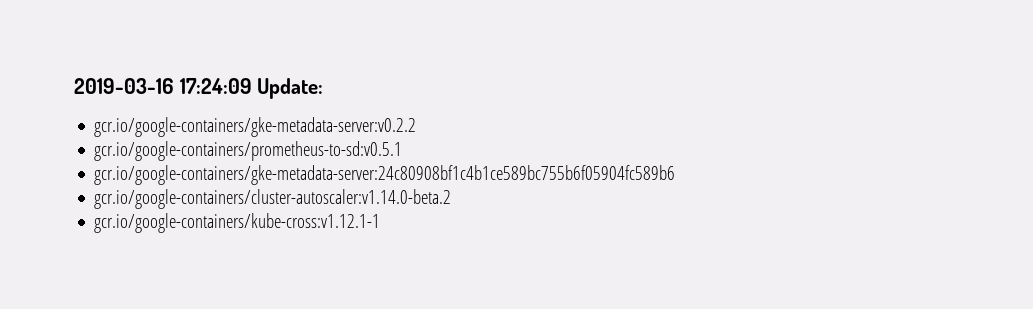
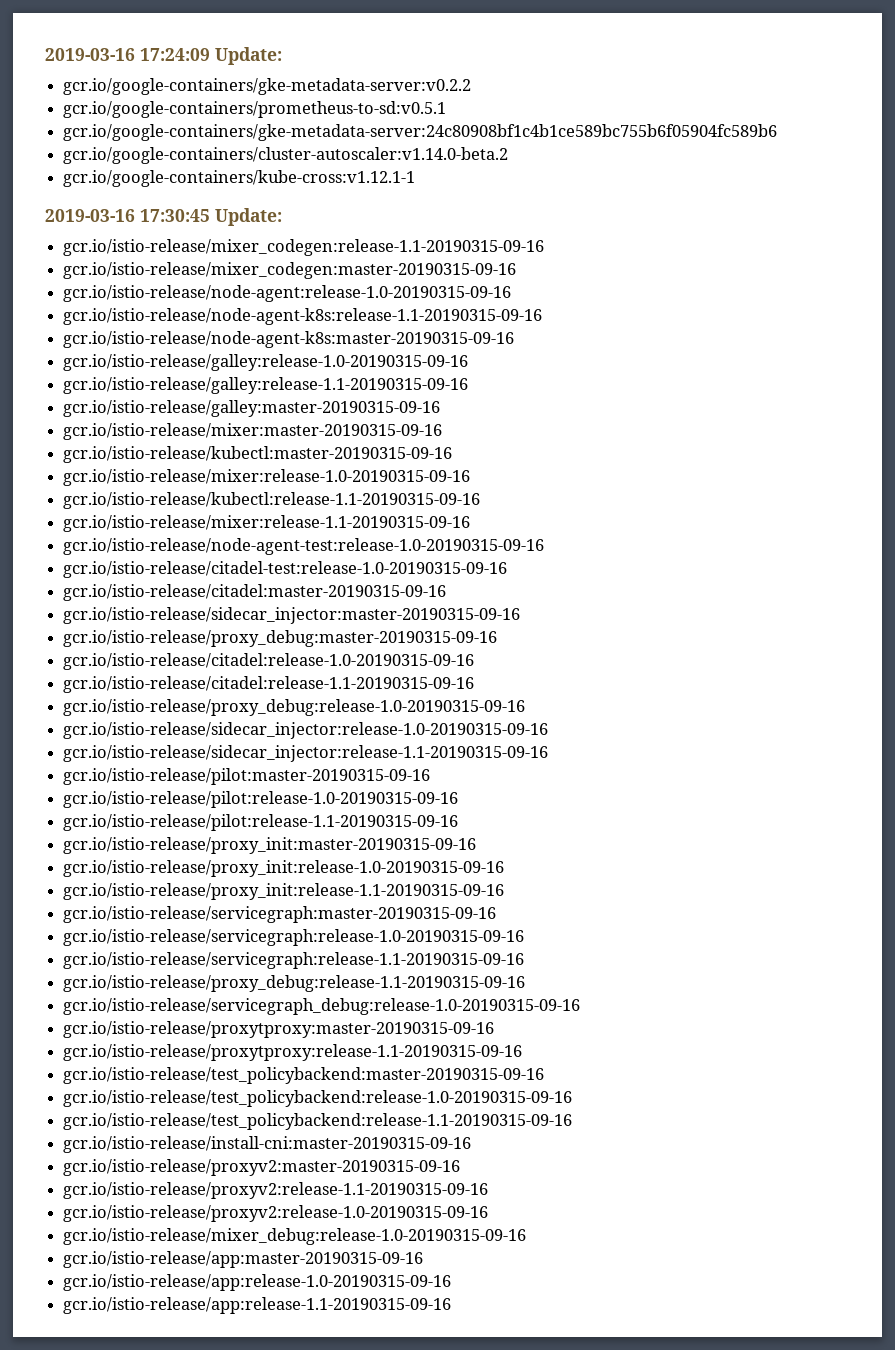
(381, 223) none -> [45,208,282,226] [63,239,545,256] [63,262,517,279] [63,285,512,302] [63,308,543,325] [63,331,515,348] [63,354,469,371] [63,377,469,394] [63,400,441,417] [63,423,443,440] [63,446,453,463] [63,469,471,486] [63,492,481,509] [63,515,471,532] [63,538,545,555] [63,561,508,578] [63,584,447,601] [63,607,521,624] [63,630,498,647] [63,653,475,670] [63,676,475,693] [63,699,526,716] [63,722,549,739] [63,745,549,762] [63,768,431,785] [63,791,459,808] [63,814,459,831] [63,837,477,854] [63,860,505,877] [63,883,505,900] [63,906,497,923] [63,929,525,946] [63,952,525,969] [63,975,526,992] [63,998,581,1015] [63,1021,495,1038] [63,1044,523,1061] [63,1067,545,1084] [63,1090,573,1107] [63,1113,573,1130] [63,1136,472,1153] [63,1159,461,1176] [63,1182,489,1199] [63,1205,489,1222] [63,1228,527,1245] [63,1251,424,1268] [63,1274,452,1291] [63,1297,452,1314] // 2019-03-16 17:30:45 Update: // gcr.io/istio-release/mixer_codegen:release-1.1-20190315-09-16 // gcr.io/istio-release/mixer_codegen:master-20190315-09-16 // gcr.io/istio-release/node-agent:release-1.0-20190315-09-16 // gcr.io/istio-release/node-agent-k8s:release-1.1-20190315-09-16 // gcr.io/istio-release/node-agent-k8s:master-20190315-09-16 // gcr.io/istio-release/galley:release-1.0-20190315-09-16 // gcr.io/istio-release/galley:release-1.1-20190315-09-16 // gcr.io/istio-release/galley:master-20190315-09-16 // gcr.io/istio-release/mixer:master-20190315-09-16 // gcr.io/istio-release/kubectl:master-20190315-09-16 // gcr.io/istio-release/mixer:release-1.0-20190315-09-16 // gcr.io/istio-release/kubectl:release-1.1-20190315-09-16 // gcr.io/istio-release/mixer:release-1.1-20190315-09-16 // gcr.io/istio-release/node-agent-test:release-1.0-20190315-09-16 // gcr.io/istio-release/citadel-test:release-1.0-20190315-09-16 // gcr.io/istio-release/citadel:master-20190315-09-16 // gcr.io/istio-release/sidecar_injector:master-20190315-09-16 // gcr.io/istio-release/proxy_debug:master-20190315-09-16 // gcr.io/istio-release/citadel:release-1.0-20190315-09-16 // gcr.io/istio-release/citadel:release-1.1-20190315-09-16 // gcr.io/istio-release/proxy_debug:release-1.0-20190315-09-16 // gcr.io/istio-release/sidecar_injector:release-1.0-20190315-09-16 // gcr.io/istio-release/sidecar_injector:release-1.1-20190315-09-16 // gcr.io/istio-release/pilot:master-20190315-09-16 // gcr.io/istio-release/pilot:release-1.0-20190315-09-16 // gcr.io/istio-release/pilot:release-1.1-20190315-09-16 // gcr.io/istio-release/proxy_init:master-20190315-09-16 // gcr.io/istio-release/proxy_init:release-1.0-20190315-09-16 // gcr.io/istio-release/proxy_init:release-1.1-20190315-09-16 // gcr.io/istio-release/servicegraph:master-20190315-09-16 // gcr.io/istio-release/servicegraph:release-1.0-20190315-09-16 // gcr.io/istio-release/servicegraph:release-1.1-20190315-09-16 // gcr.io/istio-release/proxy_debug:release-1.1-20190315-09-16 // gcr.io/istio-release/servicegraph_debug:release-1.0-20190315-09-16 // gcr.io/istio-release/proxytproxy:master-20190315-09-16 // gcr.io/istio-release/proxytproxy:release-1.1-20190315-09-16 // gcr.io/istio-release/test_policybackend:master-20190315-09-16 // gcr.io/istio-release/test_policybackend:release-1.0-20190315-09-16 // gcr.io/istio-release/test_policybackend:release-1.1-20190315-09-16 // gcr.io/istio-release/install-cni:master-20190315-09-16 // gcr.io/istio-release/proxyv2:master-20190315-09-16 // gcr.io/istio-release/proxyv2:release-1.1-20190315-09-16 // gcr.io/istio-release/proxyv2:release-1.0-20190315-09-16 // gcr.io/istio-release/mixer_debug:release-1.0-20190315-09-16 // gcr.io/istio-release/app:master-20190315-09-16 // gcr.io/istio-release/app:release-1.0-20190315-09-16 // gcr.io/istio-release/app:release-1.1-20190315-09-16

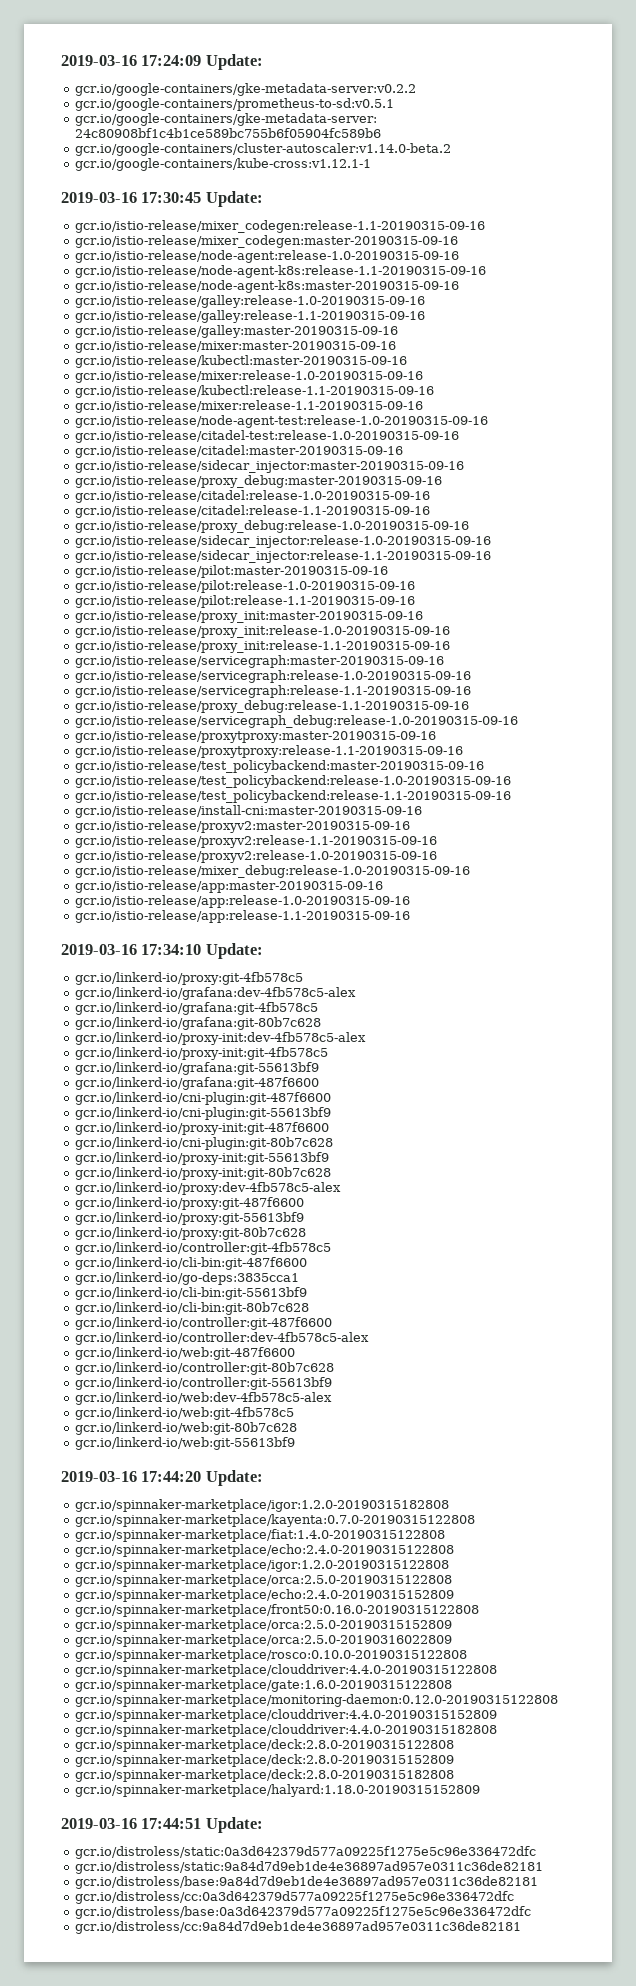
(452, 1305) none -> [61,943,263,959] [74,972,303,985] [74,987,356,1000] [74,1002,318,1015] [74,1017,321,1030] [74,1032,366,1045] [74,1047,328,1060] [74,1062,319,1075] [74,1077,319,1090] [74,1092,331,1105] [74,1107,331,1120] [74,1122,329,1135] [74,1137,333,1150] [74,1152,329,1165] [74,1167,331,1180] [74,1182,341,1195] [74,1197,304,1210] [74,1212,304,1225] [74,1227,306,1240] [74,1242,331,1255] [74,1257,307,1270] [74,1272,299,1285] [74,1287,307,1300] [74,1302,309,1315] [74,1317,332,1330] [74,1332,369,1345] [74,1347,295,1360] [74,1362,334,1375] [74,1377,332,1390] [74,1392,332,1405] [74,1407,294,1420] [74,1422,297,1435] [74,1437,295,1450] [61,1470,263,1486] [74,1499,449,1512] [74,1514,475,1527] [74,1529,445,1542] [74,1544,454,1557] [74,1559,449,1572] [74,1574,452,1587] [74,1589,454,1602] [74,1604,479,1617] [74,1619,452,1632] [74,1634,452,1647] [74,1649,467,1662] [74,1664,497,1677] [74,1679,452,1692] [74,1694,558,1707] [74,1709,497,1722] [74,1724,497,1737] [74,1739,454,1752] [74,1754,454,1767] [74,1769,454,1782] [74,1784,480,1797] [61,1817,263,1833] [74,1846,536,1859] [74,1861,543,1874] [74,1876,538,1889] [74,1891,514,1904] [74,1906,531,1919] [74,1921,521,1934] // 2019-03-16 17:34:10 Update: // gcr.io/linkerd-io/proxy:git-4fb578c5 // gcr.io/linkerd-io/grafana:dev-4fb578c5-alex // gcr.io/linkerd-io/grafana:git-4fb578c5 // gcr.io/linkerd-io/grafana:git-80b7c628 // gcr.io/linkerd-io/proxy-init:dev-4fb578c5-alex // gcr.io/linkerd-io/proxy-init:git-4fb578c5 // gcr.io/linkerd-io/grafana:git-55613bf9 // gcr.io/linkerd-io/grafana:git-487f6600 // gcr.io/linkerd-io/cni-plugin:git-487f6600 // gcr.io/linkerd-io/cni-plugin:git-55613bf9 // gcr.io/linkerd-io/proxy-init:git-487f6600 // gcr.io/linkerd-io/cni-plugin:git-80b7c628 // gcr.io/linkerd-io/proxy-init:git-55613bf9 // gcr.io/linkerd-io/proxy-init:git-80b7c628 // gcr.io/linkerd-io/proxy:dev-4fb578c5-alex // gcr.io/linkerd-io/proxy:git-487f6600 // gcr.io/linkerd-io/proxy:git-55613bf9 // gcr.io/linkerd-io/proxy:git-80b7c628 // gcr.io/linkerd-io/controller:git-4fb578c5 // gcr.io/linkerd-io/cli-bin:git-487f6600 // gcr.io/linkerd-io/go-deps:3835cca1 // gcr.io/linkerd-io/cli-bin:git-55613bf9 // gcr.io/linkerd-io/cli-bin:git-80b7c628 // gcr.io/linkerd-io/controller:git-487f6600 // gcr.io/linkerd-io/controller:dev-4fb578c5-alex // gcr.io/linkerd-io/web:git-487f6600 // gcr.io/linkerd-io/controller:git-80b7c628 // gcr.io/linkerd-io/controller:git-55613bf9 // gcr.io/linkerd-io/web:dev-4fb578c5-alex // gcr.io/linkerd-io/web:git-4fb578c5 // gcr.io/linkerd-io/web:git-80b7c628 // gcr.io/linkerd-io/web:git-55613bf9 // 2019-03-16 17:44:20 Update: // gcr.io/spinnaker-marketplace/igor:1.2.0-20190315182808 // gcr.io/spinnaker-marketplace/kayenta:0.7.0-20190315122808 // gcr.io/spinnaker-marketplace/fiat:1.4.0-20190315122808 // gcr.io/spinnaker-marketplace/echo:2.4.0-20190315122808 // gcr.io/spinnaker-marketplace/igor:1.2.0-20190315122808 // gcr.io/spinnaker-marketplace/orca:2.5.0-20190315122808 // gcr.io/spinnaker-marketplace/echo:2.4.0-20190315152809 // gcr.io/spinnaker-marketplace/front50:0.16.0-20190315122808 // gcr.io/spinnaker-marketplace/orca:2.5.0-20190315152809 // gcr.io/spinnaker-marketplace/orca:2.5.0-20190316022809 // gcr.io/spinnaker-marketplace/rosco:0.10.0-20190315122808 // gcr.io/spinnaker-marketplace/clouddriver:4.4.0-20190315122808 // gcr.io/spinnaker-marketplace/gate:1.6.0-20190315122808 // gcr.io/spinnaker-marketplace/monitoring-daemon:0.12.0-20190315122808 // gcr.io/spinnaker-marketplace/clouddriver:4.4.0-20190315152809 // gcr.io/spinnaker-marketplace/clouddriver:4.4.0-20190315182808 // gcr.io/spinnaker-marketplace/deck:2.8.0-20190315122808 // gcr.io/spinnaker-marketplace/deck:2.8.0-20190315152809 // gcr.io/spinnaker-marketplace/deck:2.8.0-20190315182808 // gcr.io/spinnaker-marketplace/halyard:1.18.0-20190315152809 // 2019-03-16 17:44:51 Update: // gcr.io/distroless/static:0a3d642379d577a09225f1275e5c96e336472dfc // gcr.io/distroless/static:9a84d7d9eb1de4e36897ad957e0311c36de82181 // gcr.io/distroless/base:9a84d7d9eb1de4e36897ad957e0311c36de82181 // gcr.io/distroless/cc:0a3d642379d577a09225f1275e5c96e336472dfc // gcr.io/distroless/base:0a3d642379d577a09225f1275e5c96e336472dfc // gcr.io/distroless/cc:9a84d7d9eb1de4e36897ad957e0311c36de82181

